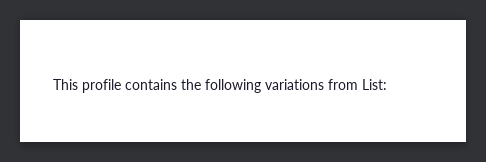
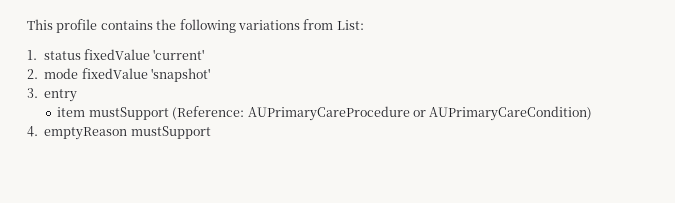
(387, 84) none -> [27,49,205,60] [27,68,210,82] [27,88,78,102] [57,106,593,121] [27,126,211,140] // 1. status fixedValue 'current' // 2. mode fixedValue 'snapshot' // 3. entry // item mustSupport (Reference: AUPrimaryCareProcedure or AUPrimaryCareCondition) // 4. emptyReason mustSupport

